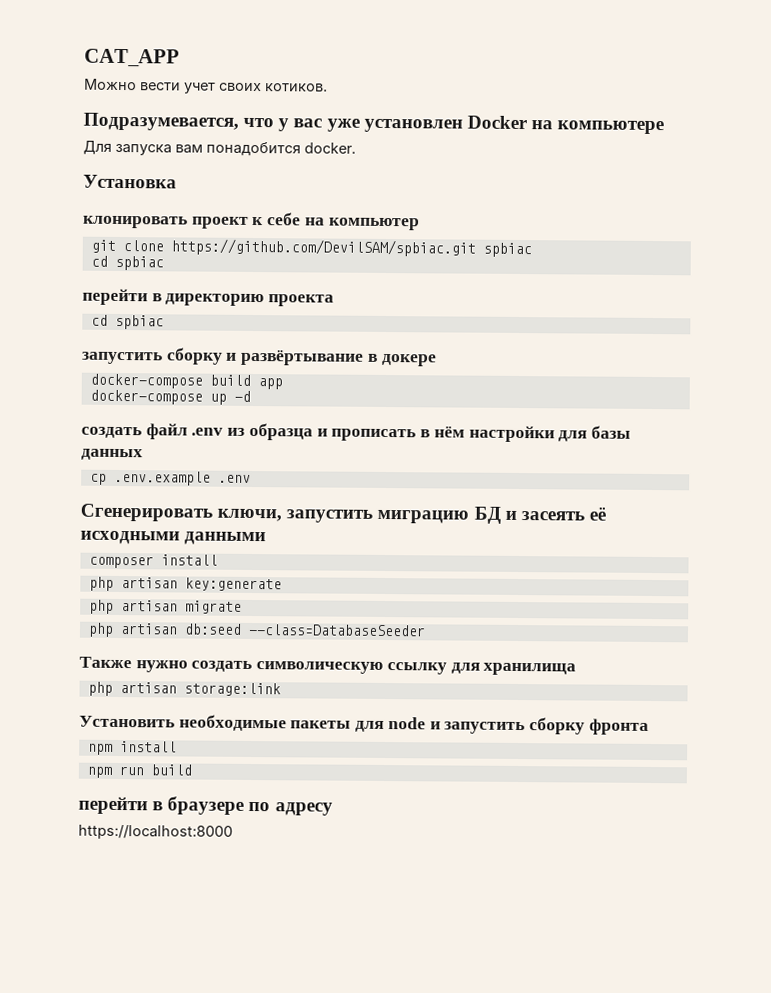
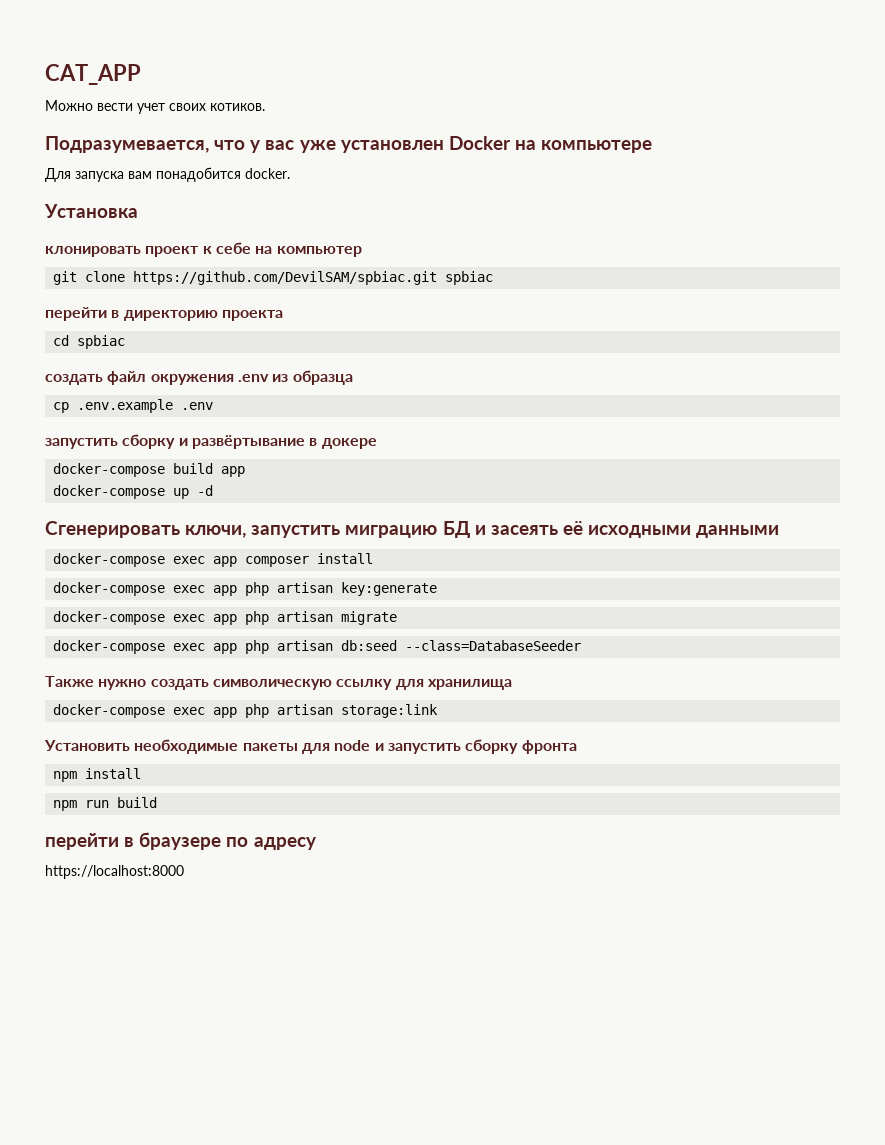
[90,255,164,271] // cd spbiac -> (494, 278) none
(164, 322) none -> [45,370,353,385] [53,399,214,413] // создать файл окружения .env из образца // cp .env.example .env
[81,422,631,443] [81,448,143,461] [89,470,251,486] // создать файл .env из образца и прописать в нём настройки для базы данных // cp .env.example .env -> (214, 490) none
(267, 538) none -> [53,553,238,567] docker-compose exec app
(218, 560) none -> [53,582,238,596] docker-compose exec app
(282, 584) none -> [53,611,238,625] docker-compose exec app
(242, 607) none -> [53,640,238,654] docker-compose exec app
(577, 669) none -> [53,704,238,718] docker-compose exec app

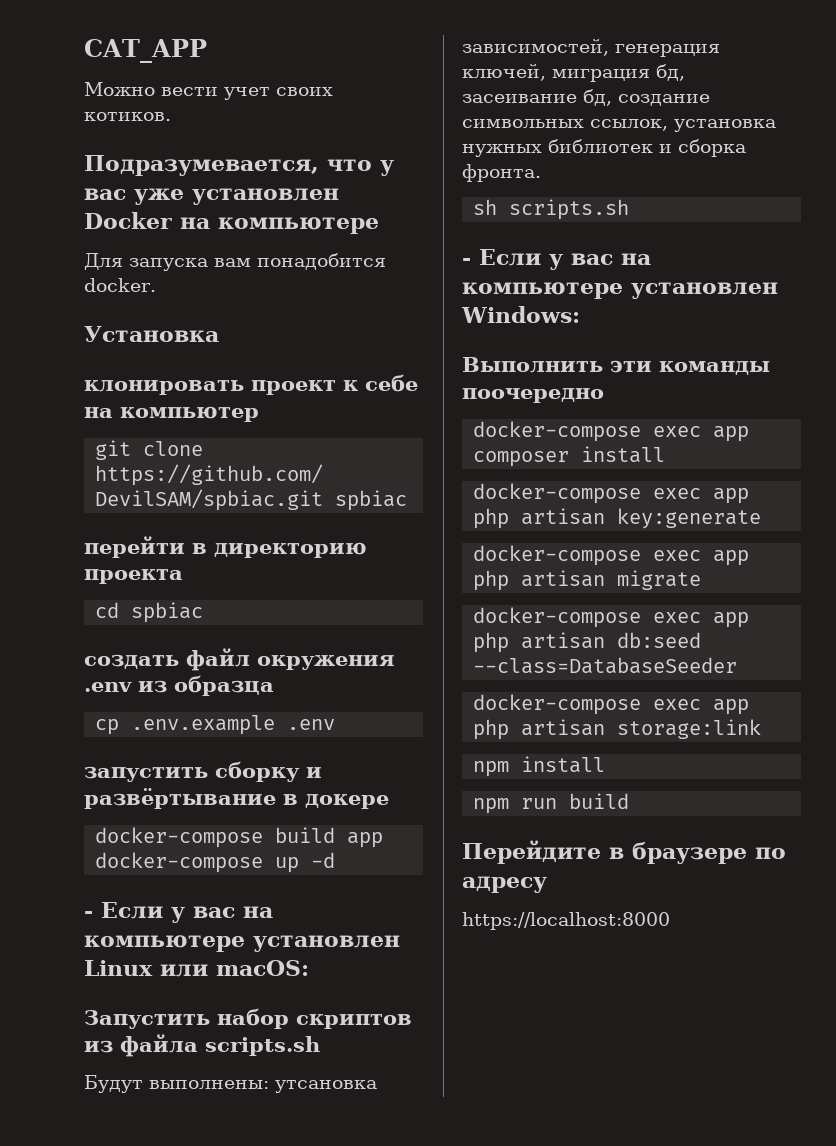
[45,521,780,538] Сгенерировать ключи, запустить миграцию БД и засеять её исходными данными -> [84,902,273,923] [84,935,400,952] [84,960,309,977] [84,1008,412,1029] [84,1034,320,1057] [84,1075,377,1093] [462,38,720,57] [462,63,685,82] [462,89,710,106] [462,119,776,132] [462,139,746,157] [462,164,541,182] [473,199,630,220] [462,249,651,270] [462,282,778,299] [461,306,580,323] [462,357,770,375] [462,388,604,403] - Если у вас на компьютере установлен Linux или macOS: // Запустить набор скриптов из файла scripts.sh // Будут выполнены: утсановка зависимостей, генерация ключей, миграция бд, засеивание бд, создание символьных ссылок, установка нужных библиотек и сборка фронта. // sh scripts.sh // - Если у вас на компьютере установлен Windows: // Выполнить эти команды поочередно
[45,676,512,690] // Также нужно создать символическую ссылку для хранилища -> (738, 665) none
[44,739,577,754] // Установить необходимые пакеты для node и запустить сборку фронта -> (762, 729) none
[45,833,119,850] перейти -> [462,840,601,864] Перейдите

